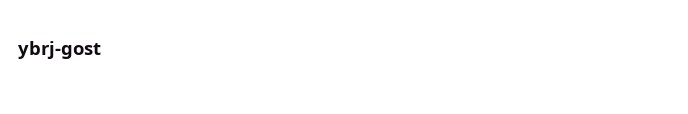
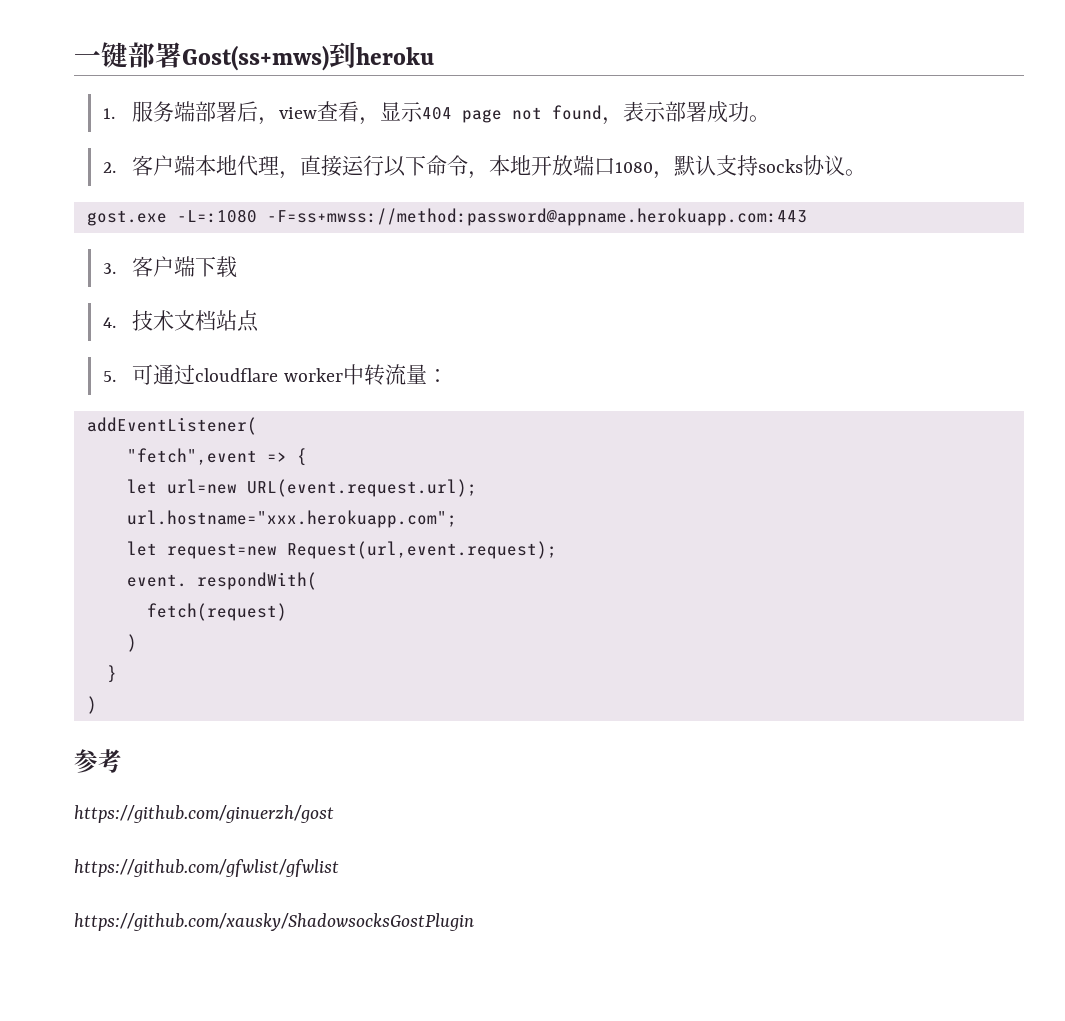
[18,41,101,59] ybrj-gost -> [74,42,434,71] [102,101,770,125] [102,155,866,179] [86,208,807,226] [102,256,237,278] [102,310,259,332] [102,364,448,386] [86,417,257,435] [126,448,307,466] [126,479,477,497] [126,510,457,528] [126,541,557,559] [126,572,317,590] [146,603,287,621] [126,634,137,652] [106,665,117,683] [86,696,97,714] [74,749,122,773] [74,805,334,823] [74,859,339,877] [74,913,474,931] 一键部署Gost(ss+mws)到heroku // 1.服务端部署后，view查看，显示404 page not found，表示部署成功。 // 2.客户端本地代理，直接运行以下命令，本地开放端口1080，默认支持socks协议。 // gost.exe -L=:1080 -F=ss+mwss://method:password@appname.herokuapp.com:443 // 3.客户端下载 // 4.技术文档站点 // 5.可通过cloudflare worker中转流量： // addEventListener( // "fetch",event => { // let url=new URL(event.request.url); // url.hostname="xxx.herokuapp.com"; // let request=new Request(url,event.request); // event. respondWith( // fetch(request) // ) // } // ) // 参考 // https://github.com/ginuerzh/gost // https://github.com/gfwlist/gfwlist // https://github.com/xausky/ShadowsocksGostPlugin

